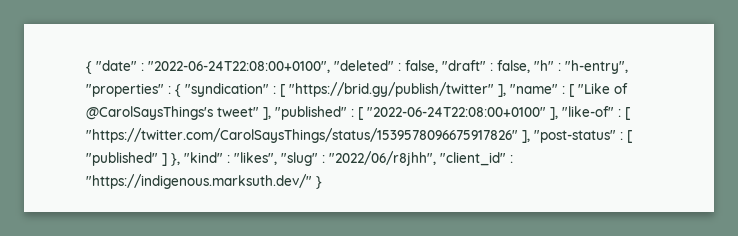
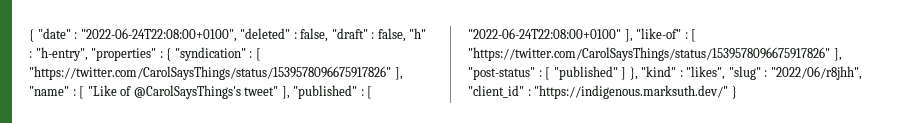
[289,82,494,97] "https://brid.gy/publish/twitter" -> [29,66,391,80] "https://twitter.com/CarolSaysThings/status/1539578096675917826"

